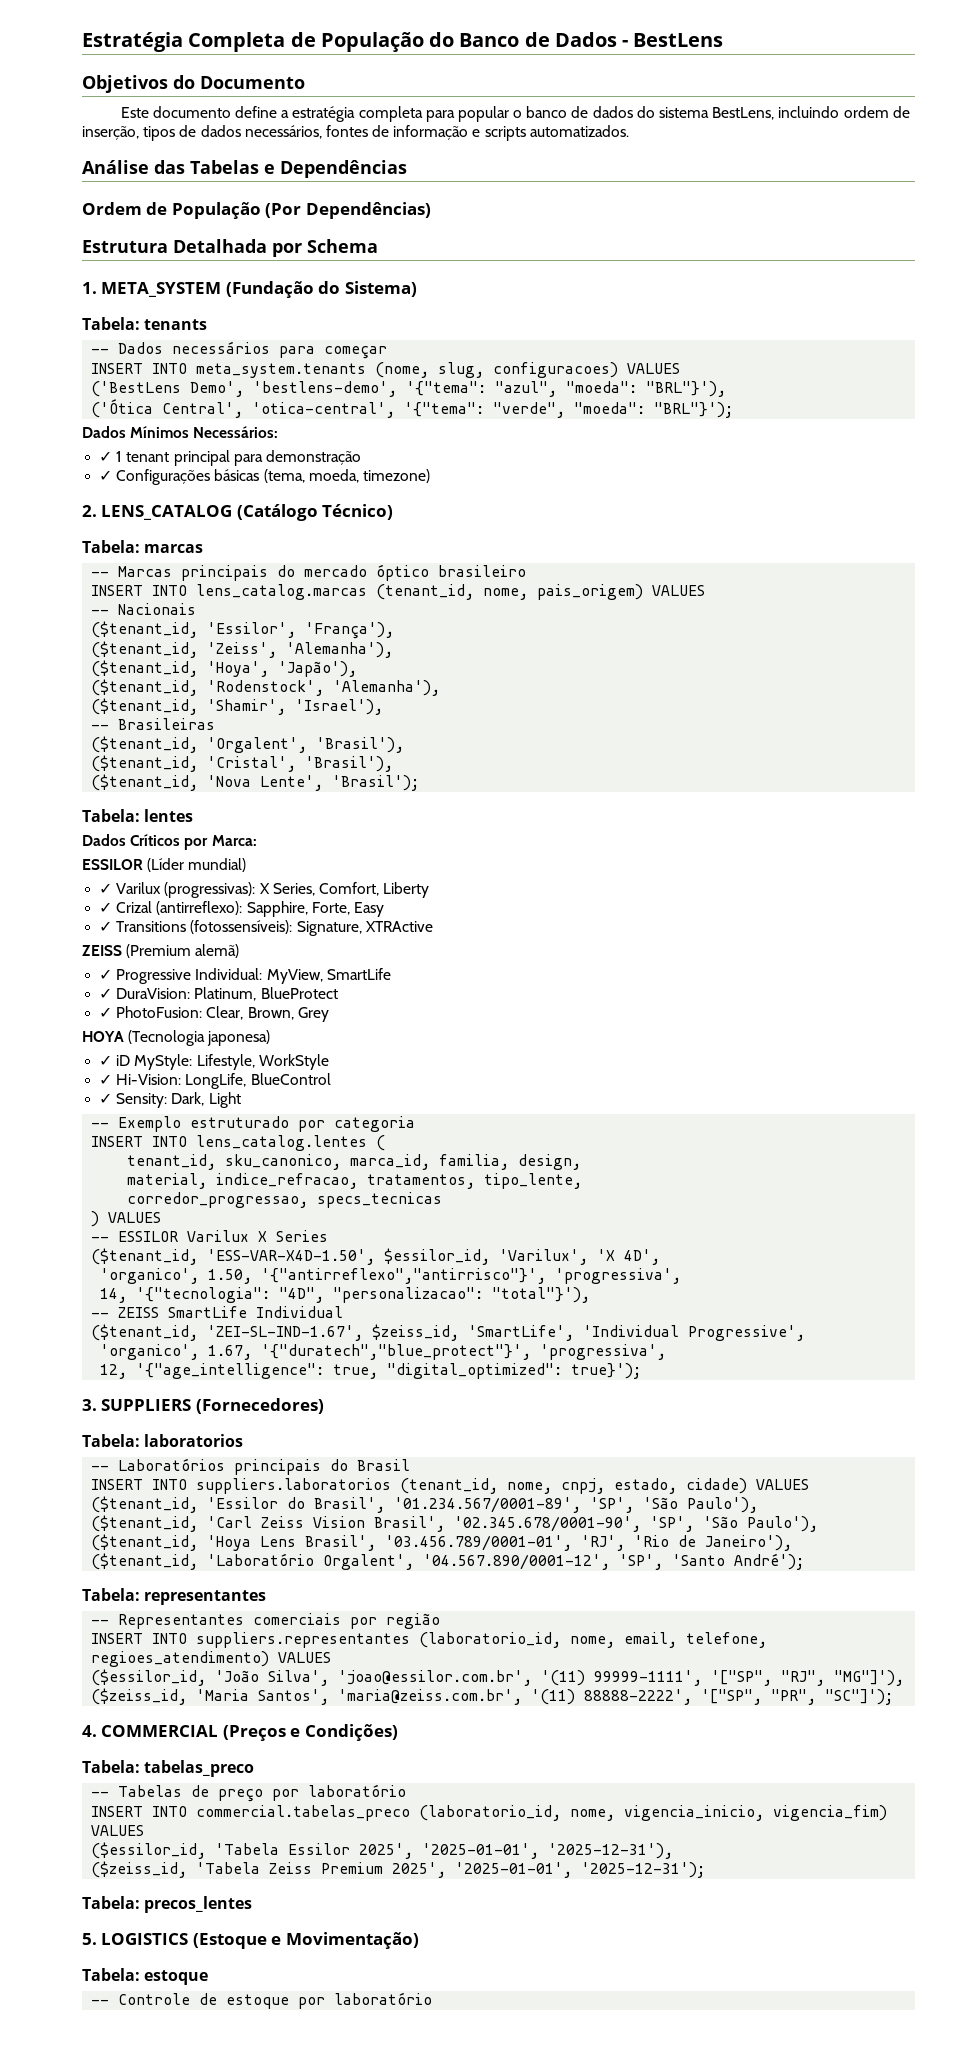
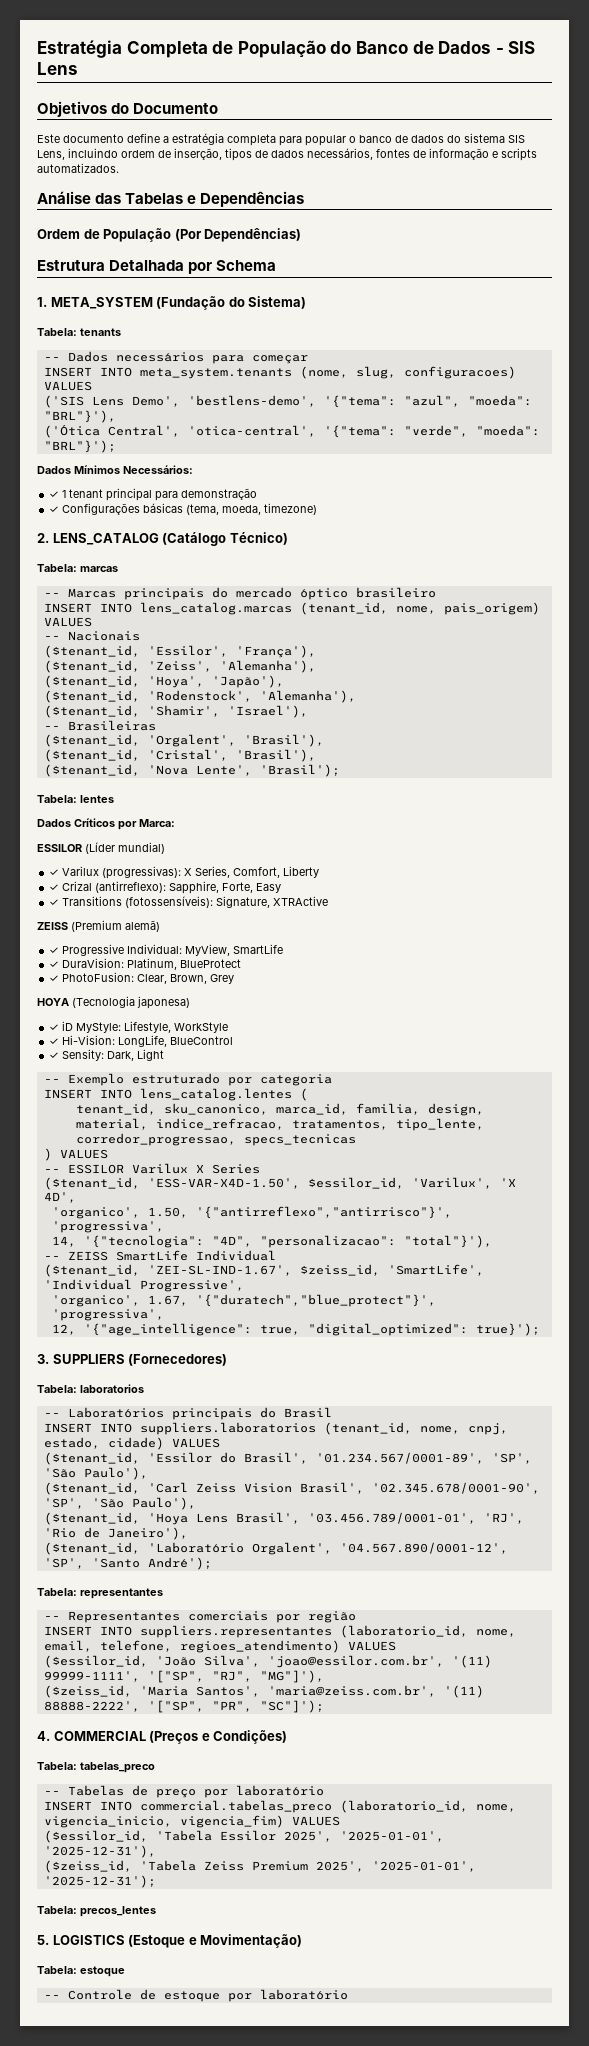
[633,33,724,47] BestLens -> [508,41,536,54] [37,62,78,75] SIS Lens
[712,107,775,120] BestLens, -> [508,135,525,143] [37,150,65,160] SIS Lens,
[91,381,182,397] ('BestLens -> [43,395,124,408] ('SIS Lens

